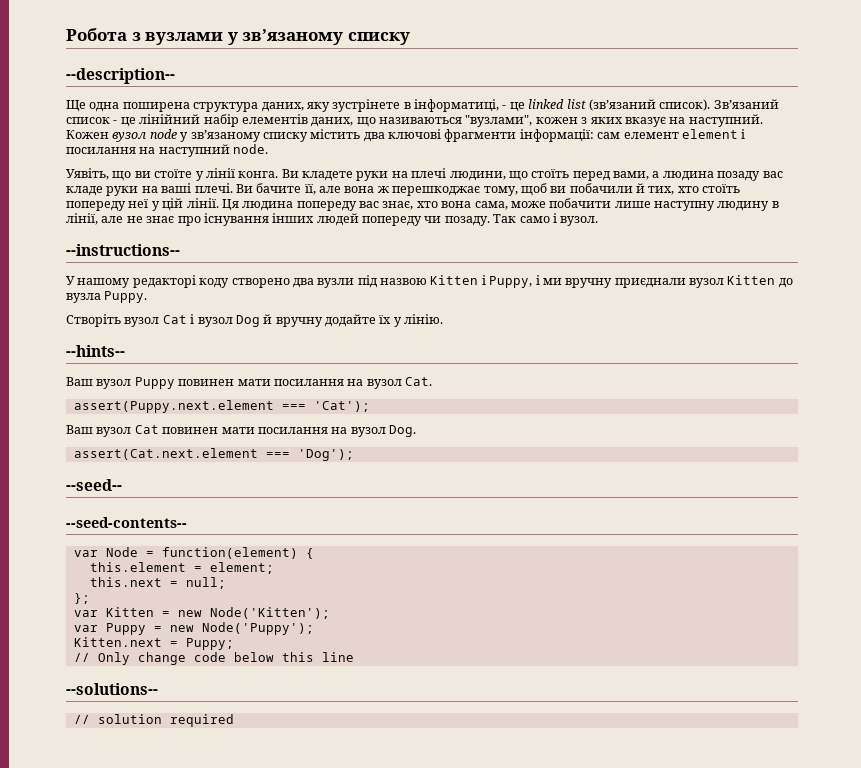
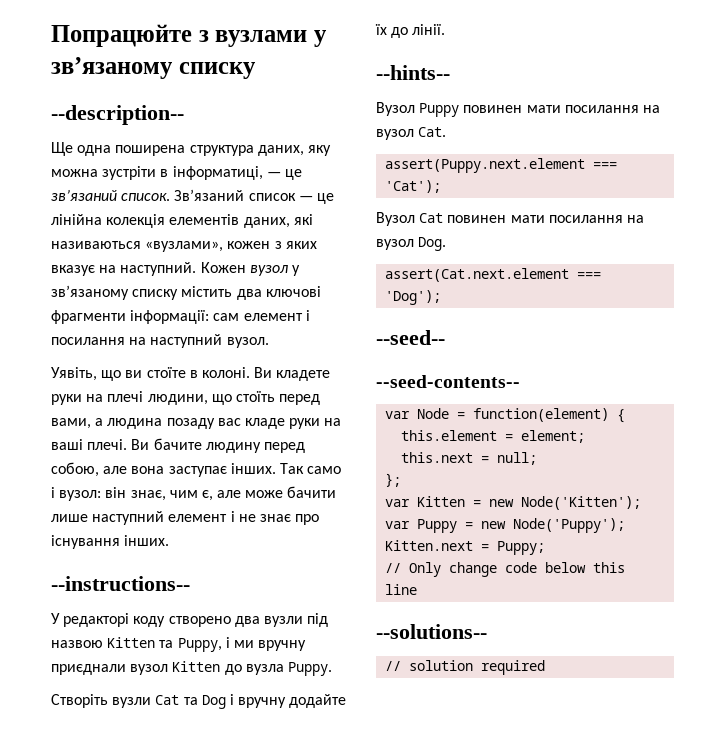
[66,28,127,41] Робота -> [51,24,192,47] Попрацюйте
[332,99,779,112] [66,114,533,127] зустрінете в інформатиці, - це linked list (звʼязаний список). Звʼязаний список - це лінійний набір елементів даних, що називаються "вузлами", -> [51,166,302,180] [51,189,334,204] [51,214,313,228] [51,241,224,252] можна зустріти в інформатиці, — це зв’язаний список. Зв’язаний список — це лінійна колекція елементів даних, які називаються «вузлами»,
[149,129,177,139] node -> (288, 270) none
[681,129,738,139] element -> (303, 317) none
[233,144,269,154] node. -> [226,337,269,348] вузол.
[195,168,279,181] у лінії конга. -> [189,367,250,378] в колоні.
[304,183,741,196] [66,198,779,211] [66,213,599,226] її, але вона ж перешкоджає тому, щоб ви побачили й тих, хто стоїть попереду неї у цій лінії. Ця людина попереду вас знає, хто вона сама, може побачити лише наступну людину в лінії, але не знає про існування інших людей попереду чи позаду. Так само і вузол. -> [205,442,305,453] [51,462,342,477] [51,486,337,501] [51,511,320,525] [51,535,170,549] людину перед собою, але вона заступає інших. Так само і вузол: він знає, чим є, але може бачити лише наступний елемент і не знає про існування інших.
[77,278,131,288] нашому -> (60, 618) none
[481,275,486,285] і -> [159,640,174,648] та
[124,314,273,327] вузол Cat і вузол Dog й -> [112,694,234,709] вузли Cat та Dog і
[393,314,444,327] у лінію. -> [391,24,446,38] до лінії.
[66,377,132,389] Ваш вузол -> [376,102,415,116] Вузол
[66,425,132,437] Ваш вузол -> [376,212,415,226] Вузол

